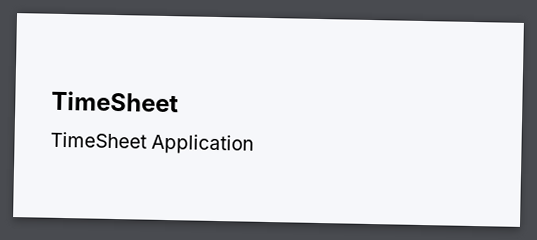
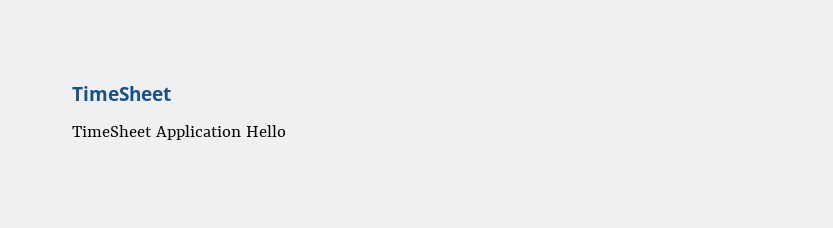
(255, 144) none -> [245,125,286,137] Hello

